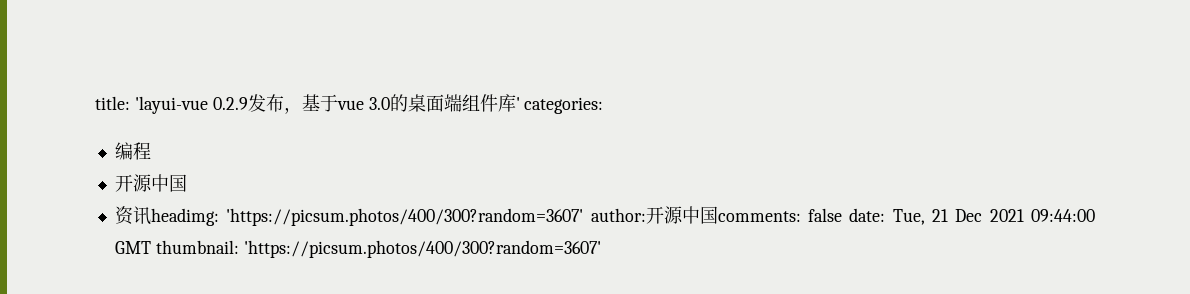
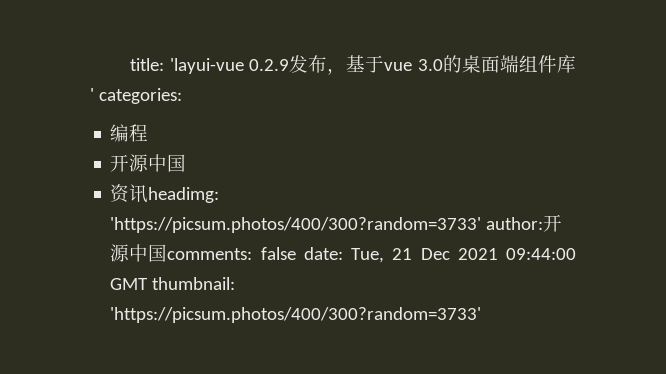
[226,208,584,226] 'https://picsum.photos/400/300?random=3607' -> [110,217,482,233] 'https://picsum.photos/400/300?random=3733'
[243,240,601,258] 'https://picsum.photos/400/300?random=3607' -> [110,307,482,323] 'https://picsum.photos/400/300?random=3733'

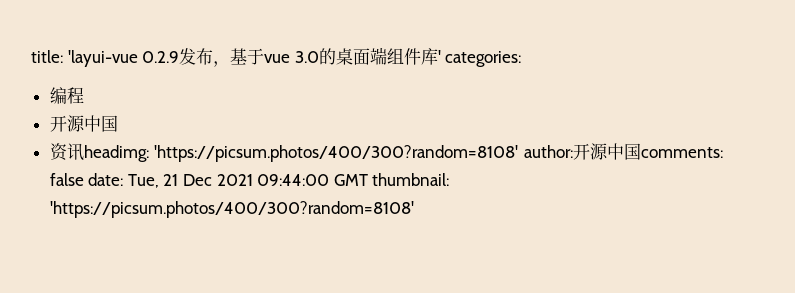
[110,217,482,233] 'https://picsum.photos/400/300?random=3733' -> [154,145,519,162] 'https://picsum.photos/400/300?random=8108'
[110,307,482,323] 'https://picsum.photos/400/300?random=3733' -> [49,201,414,218] 'https://picsum.photos/400/300?random=8108'

